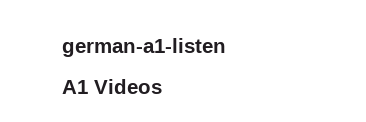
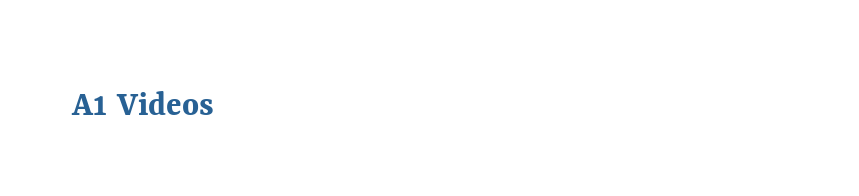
[62,38,226,57] german-a1-listen // -> (71, 104) none

